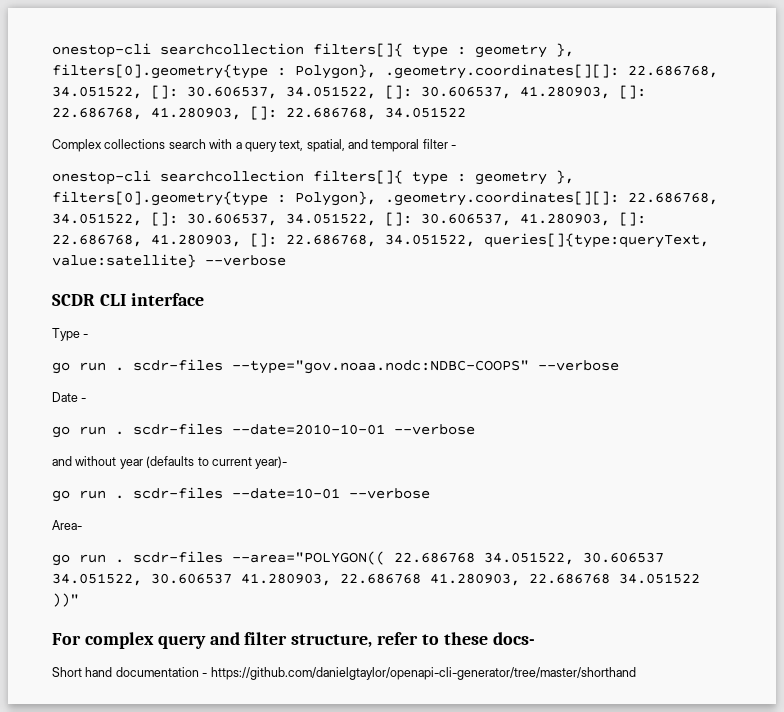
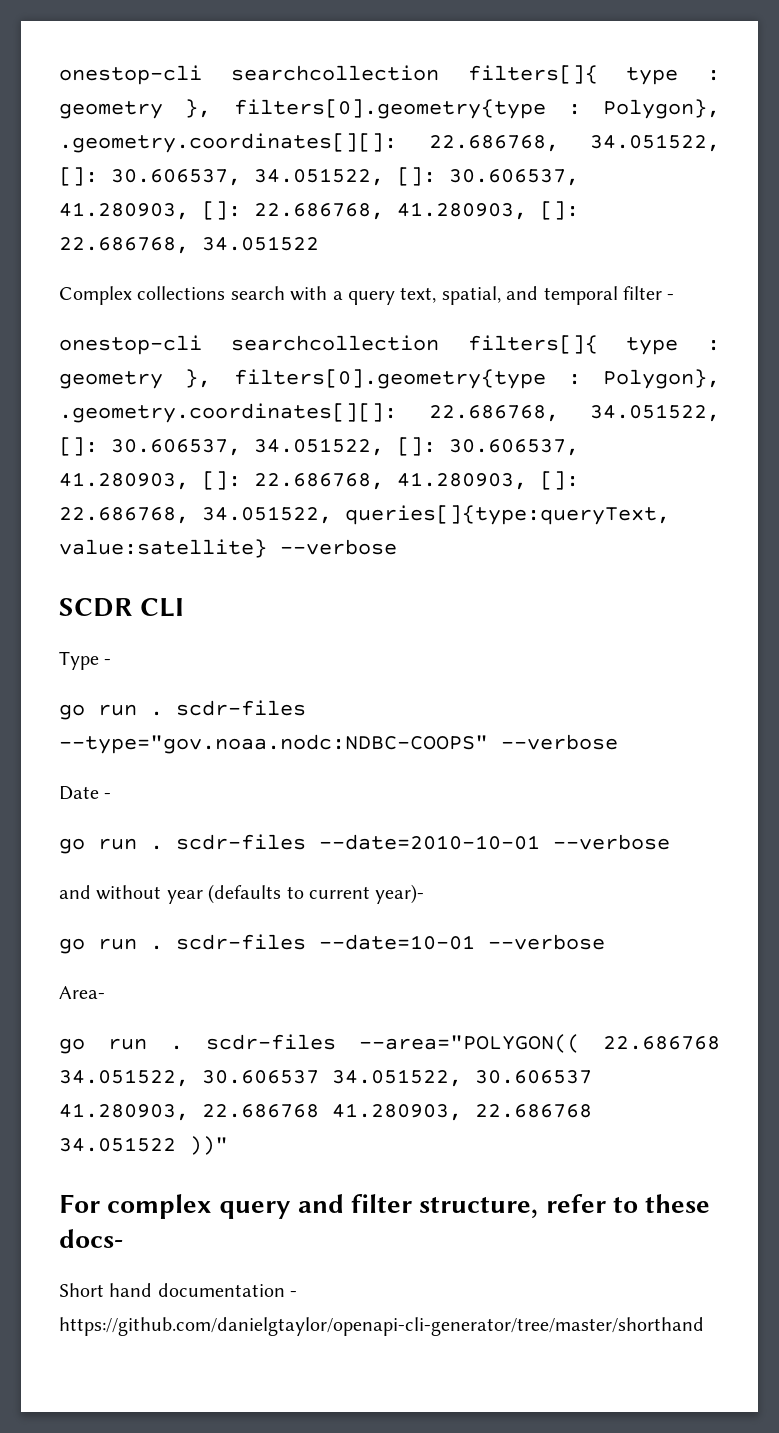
[130,293,204,306] interface -> (185, 607) none

